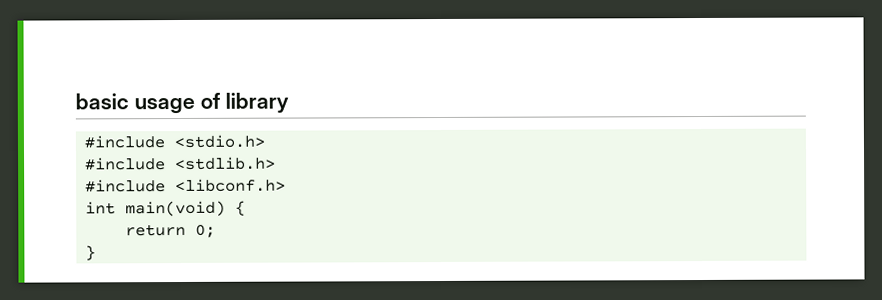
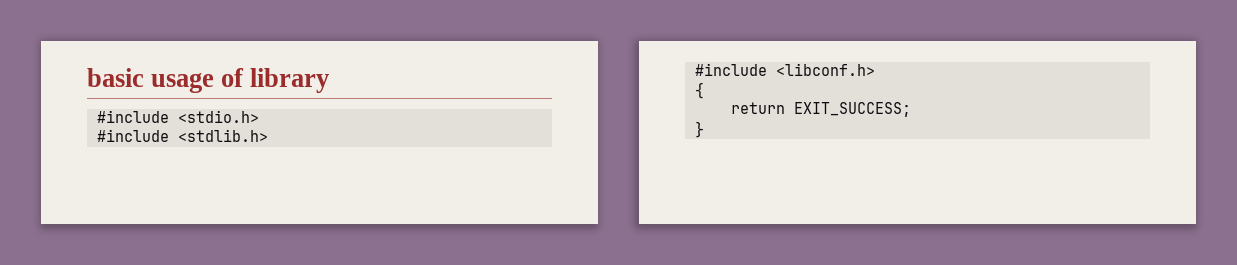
[85,200,227,217] int main(void) -> (876, 69) none
[195,223,217,238] 0; -> [794,102,912,117] EXIT_SUCCESS;

